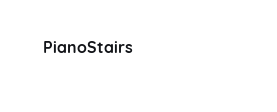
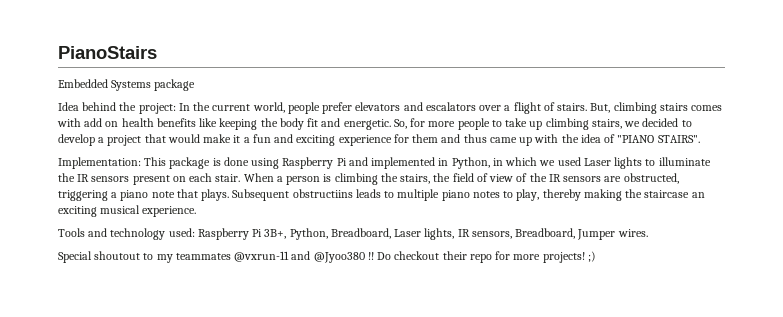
(133, 47) none -> [58,79,196,91] [58,102,723,114] [57,118,692,130] [58,134,700,146] [58,157,711,169] [58,173,679,185] [58,189,705,201] [58,205,197,217] [58,228,648,240] [58,251,596,263] // Embedded Systems package // Idea behind the project: In the current world, people prefer elevators and escalators over a flight of stairs. But, climbing stairs comes with add on health benefits like keeping the body fit and energetic. So, for more people to take up climbing stairs, we decided to develop a project that would make it a fun and exciting experience for them and thus came up with the idea of "PIANO STAIRS". // Implementation: This package is done using Raspberry Pi and implemented in Python, in which we used Laser lights to illuminate the IR sensors present on each stair. When a person is climbing the stairs, the field of view of the IR sensors are obstructed, triggering a piano note that plays. Subsequent obstructiins leads to multiple piano notes to play, thereby making the staircase an exciting musical experience. // Tools and technology used: Raspberry Pi 3B+, Python, Breadboard, Laser lights, IR sensors, Breadboard, Jumper wires. // Special shoutout to my teammates @vxrun-11 and @Jyoo380 !! Do checkout their repo for more projects! ;)

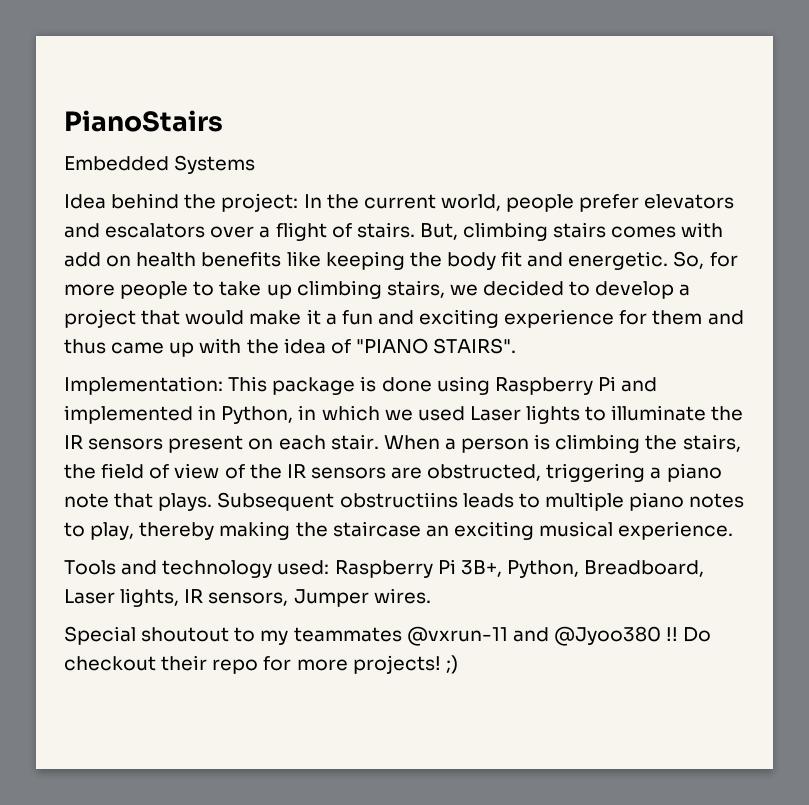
[154,79,196,91] package -> (256, 164) none
[515,228,576,239] Breadboard, -> (289, 599) none

